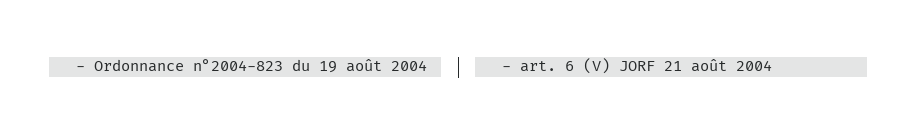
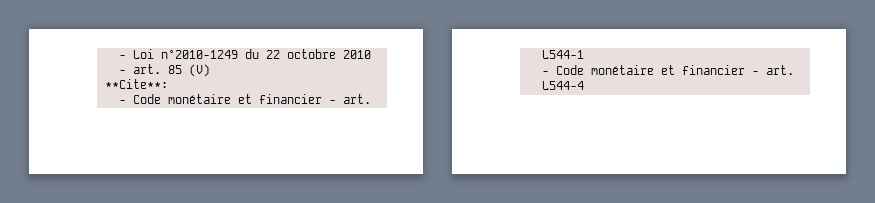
[76,59,574,73] - Ordonnance n°2004-823 du 19 août 2004 - art. 6 -> [119,49,372,59] [119,64,183,74] - Loi n°2010-1249 du 22 octobre 2010 - art. 85
[619,59,772,72] JORF 21 août 2004 -> [105,79,169,89] [119,94,372,104] [542,50,585,59] [542,65,795,75] [542,81,585,90] // **Cite**: // - Code monétaire et financier - art. L544-1 // - Code monétaire et financier - art. L544-4

